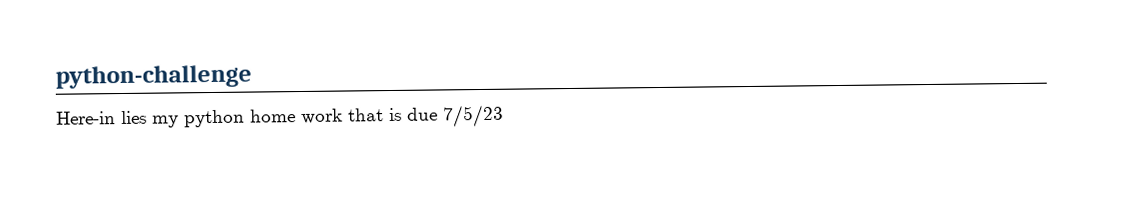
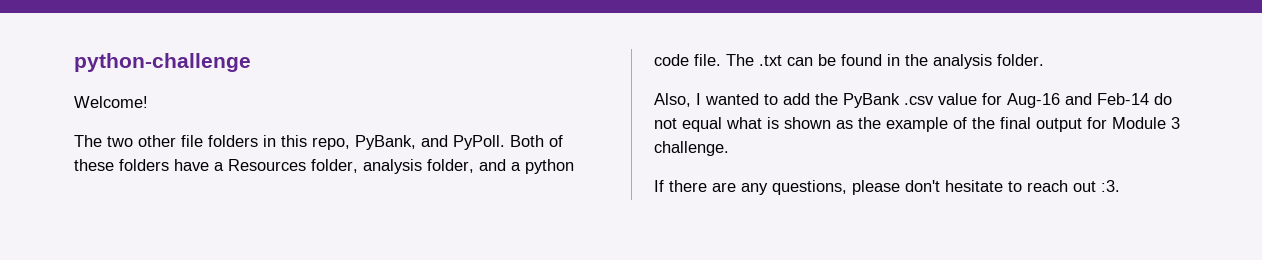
[56,104,504,128] Here-in lies my python home work that is due 7/5/23 -> [74,96,148,108] [74,135,563,150] [74,159,574,174] [654,54,1044,69] [654,93,1172,108] [654,117,1180,132] [654,141,729,156] [654,180,1120,195] Welcome! // The two other file folders in this repo, PyBank, and PyPoll. Both of these folders have a Resources folder, analysis folder, and a python code file. The .txt can be found in the analysis folder. // Also, I wanted to add the PyBank .csv value for Aug-16 and Feb-14 do not equal what is shown as the example of the final output for Module 3 challenge. // If there are any questions, please don't hesitate to reach out :3.

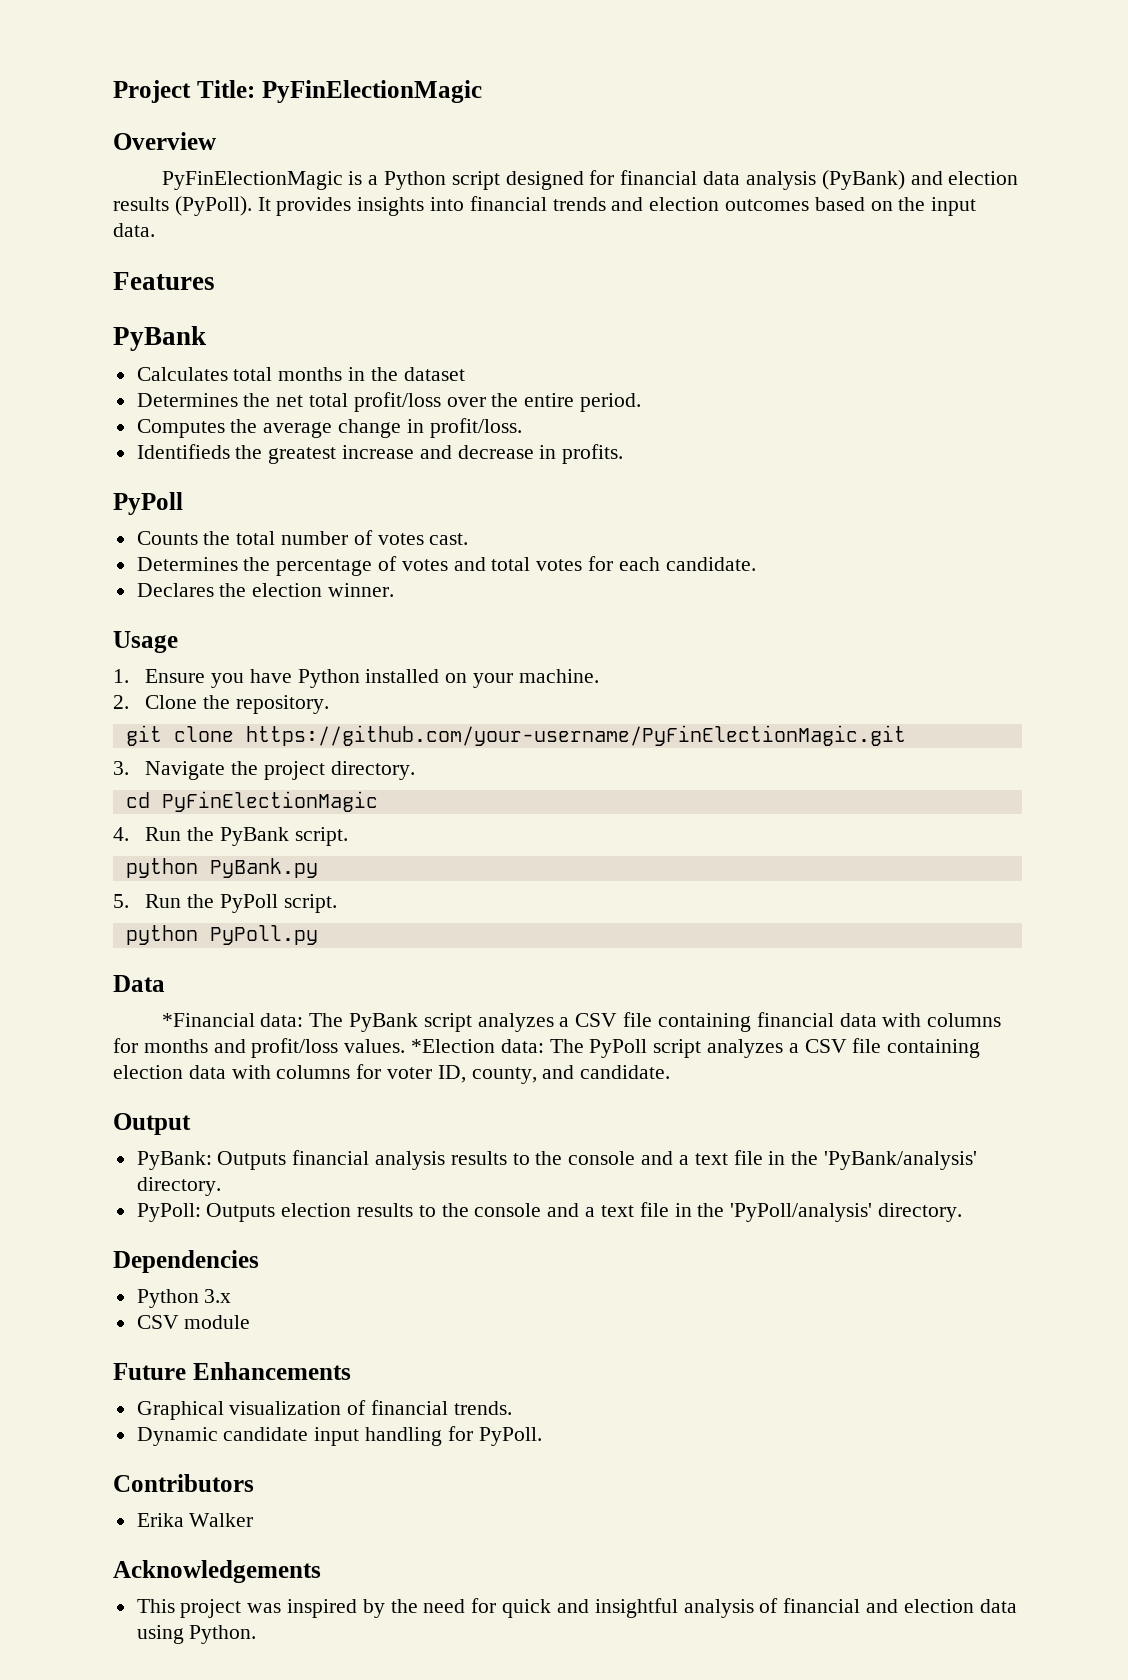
[74,53,251,72] [74,96,148,108] [74,135,563,150] [74,159,574,174] [654,54,1044,69] [654,93,1172,108] [654,117,1180,132] [654,141,729,156] [654,180,1120,195] python-challenge // Welcome! // The two other file folders in this repo, PyBank, and PyPoll. Both of these folders have a Resources folder, analysis folder, and a python code file. The .txt can be found in the analysis folder. // Also, I wanted to add the PyBank .csv value for Aug-16 and Feb-14 do not equal what is shown as the example of the final output for Module 3 challenge. // If there are any questions, please don't hesitate to reach out :3. -> [113,80,482,103] [113,132,216,150] [161,170,1019,190] [113,196,977,216] [113,223,155,237] [113,272,215,290] [113,326,206,351] [136,367,465,381] [136,392,642,412] [136,418,522,438] [136,444,624,464] [113,492,183,515] [136,530,469,545] [136,556,756,576] [136,583,395,597] [113,631,178,653] [113,669,599,688] [113,695,329,714] [125,725,906,746] [113,761,415,780] [125,791,378,812] [113,827,348,846] [125,858,318,878] [113,894,337,913] [125,925,318,945] [113,975,165,992] [161,1012,1002,1032] [113,1038,981,1058] [113,1064,671,1084] [113,1113,191,1135] [136,1150,977,1170] [136,1177,221,1196] [136,1202,962,1222] [113,1250,259,1273] [136,1289,232,1308] [136,1315,251,1329] [113,1362,351,1380] [136,1400,512,1420] [136,1426,542,1446] [113,1474,254,1492] [136,1513,254,1527] [113,1560,321,1583] [136,1598,1017,1618] [136,1625,257,1644] Project Title: PyFinElectionMagic // Overview // PyFinElectionMagic is a Python script designed for financial data analysis (PyBank) and election results (PyPoll). It provides insights into financial trends and election outcomes based on the input data. // Features // PyBank // Calculates total months in the dataset // Determines the net total profit/loss over the entire period. // Computes the average change in profit/loss. // Identifieds the greatest increase and decrease in profits. // PyPoll // Counts the total number of votes cast. // Determines the percentage of votes and total votes for each candidate. // Declares the election winner. // Usage // 1. Ensure you have Python installed on your machine. // 2. Clone the repository. // git clone https://github.com/your-username/PyFinElectionMagic.git // 3. Navigate the project directory. // cd PyFinElectionMagic // 4. Run the PyBank script. // python PyBank.py // 5. Run the PyPoll script. // python PyPoll.py // Data // *Financial data: The PyBank script analyzes a CSV file containing financial data with columns for months and profit/loss values. *Election data: The PyPoll script analyzes a CSV file containing election data with columns for voter ID, county, and candidate. // Output // PyBank: Outputs financial analysis results to the console and a text file in the 'PyBank/analysis' directory. // PyPoll: Outputs election results to the console and a text file in the 'PyPoll/analysis' directory. // Dependencies // Python 3.x // CSV module // Future Enhancements // Graphical visualization of financial trends. // Dynamic candidate input handling for PyPoll. // Contributors // Erika Walker // Acknowledgements // This project was inspired by the need for quick and insightful analysis of financial and election data using Python.

